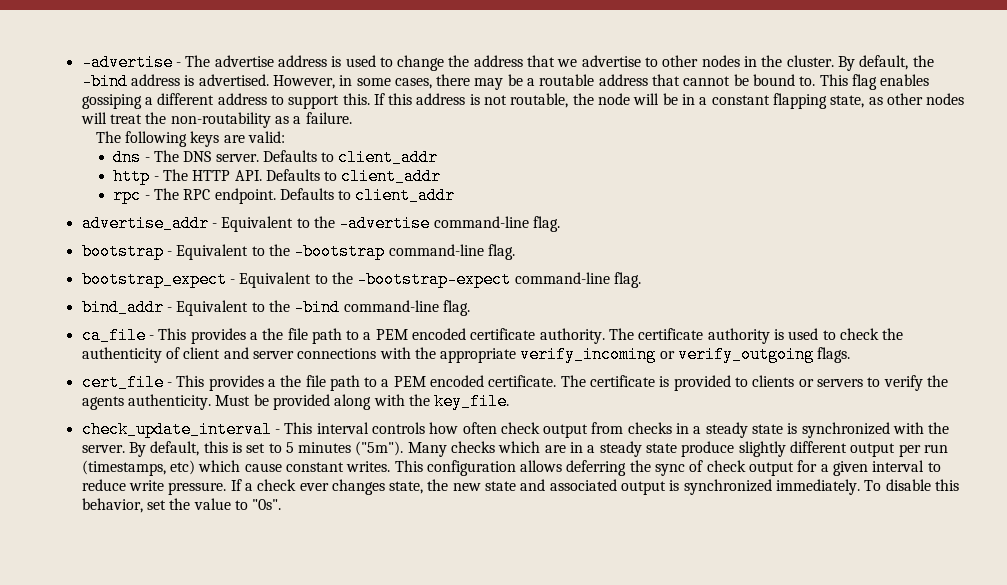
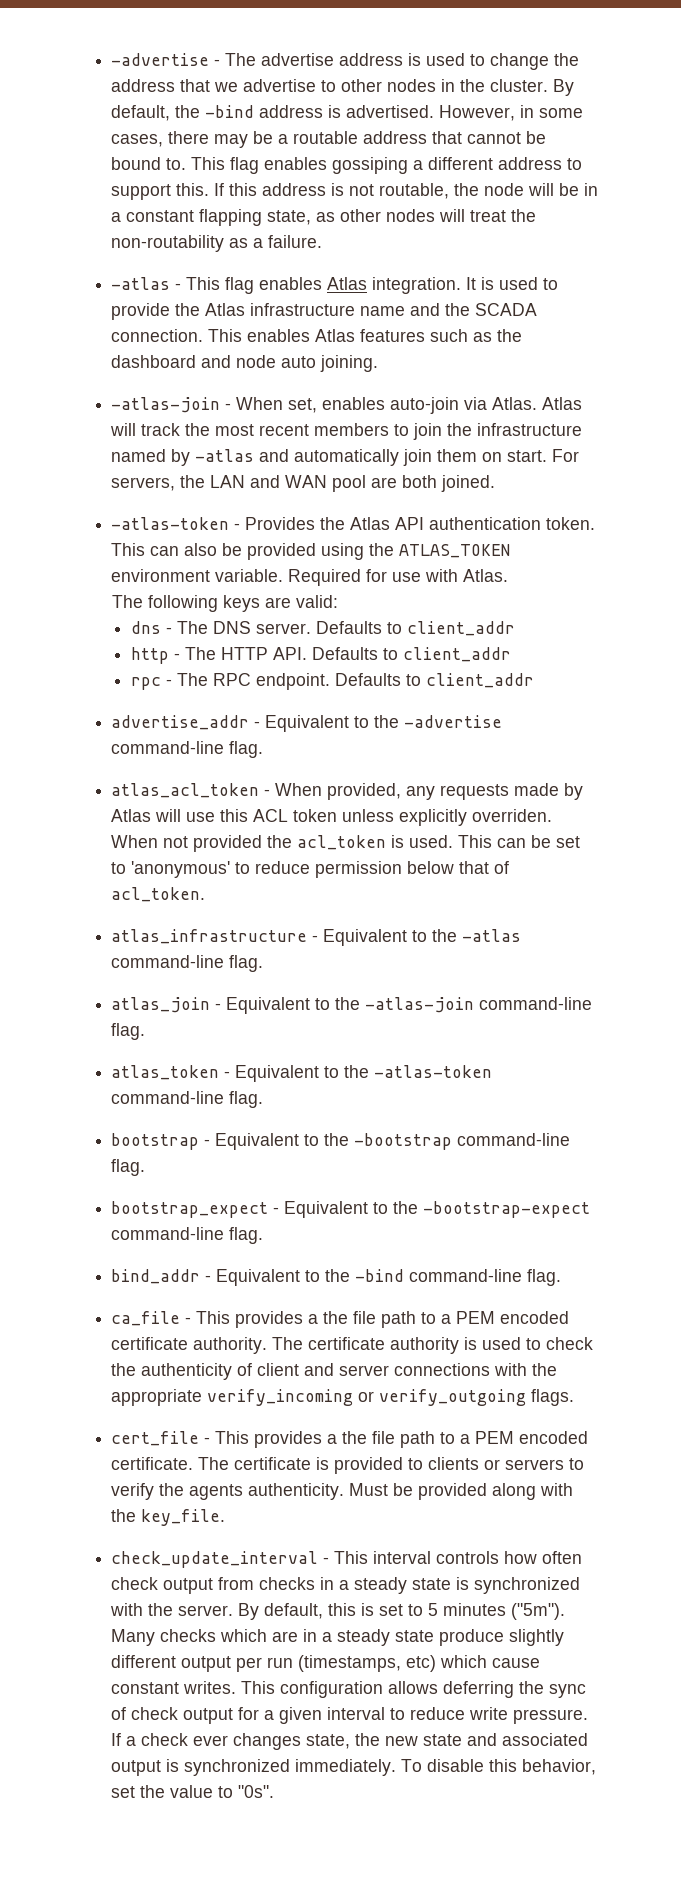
(352, 118) none -> [111,277,559,294] [111,303,538,320] [111,329,523,342] [111,355,379,372] [111,397,583,414] [110,423,583,440] [111,449,580,466] [111,475,496,492] [111,517,596,530] [111,543,511,560] [111,569,509,586] // -atlas - This flag enables Atlas integration. It is used to provide the Atlas infrastructure name and the SCADA connection. This enables Atlas features such as the dashboard and node auto joining. // -atlas-join - When set, enables auto-join via Atlas. Atlas will track the most recent members to join the infrastructure named by -atlas and automatically join them on start. For servers, the LAN and WAN pool are both joined. // -atlas-token - Provides the Atlas API authentication token. This can also be provided using the ATLAS_TOKEN environment variable. Required for use with Atlas.
(560, 224) none -> [111,783,584,800] [111,809,553,826] [111,835,581,852] [111,861,510,878] [111,887,206,902] [111,929,522,946] [111,955,264,972] [111,997,593,1014] [111,1023,146,1040] [111,1065,493,1082] [111,1091,264,1108] // atlas_acl_token - When provided, any requests made by Atlas will use this ACL token unless explicitly overriden. When not provided the acl_token is used. This can be set to 'anonymous' to reduce permission below that of acl_token. // atlas_infrastructure - Equivalent to the -atlas command-line flag. // atlas_join - Equivalent to the -atlas-join command-line flag. // atlas_token - Equivalent to the -atlas-token command-line flag.

